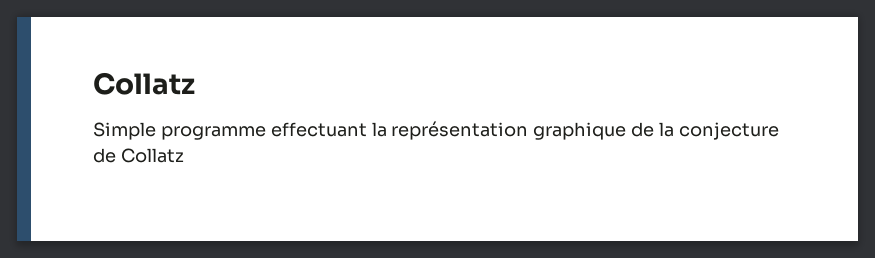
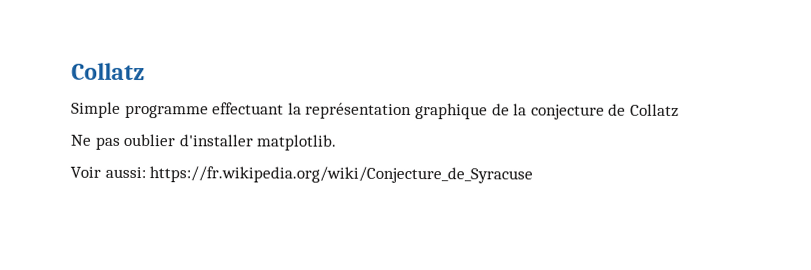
(184, 155) none -> [70,133,338,151] [70,166,534,184] // Ne pas oublier d'installer matplotlib. // Voir aussi: https://fr.wikipedia.org/wiki/Conjecture_de_Syracuse

